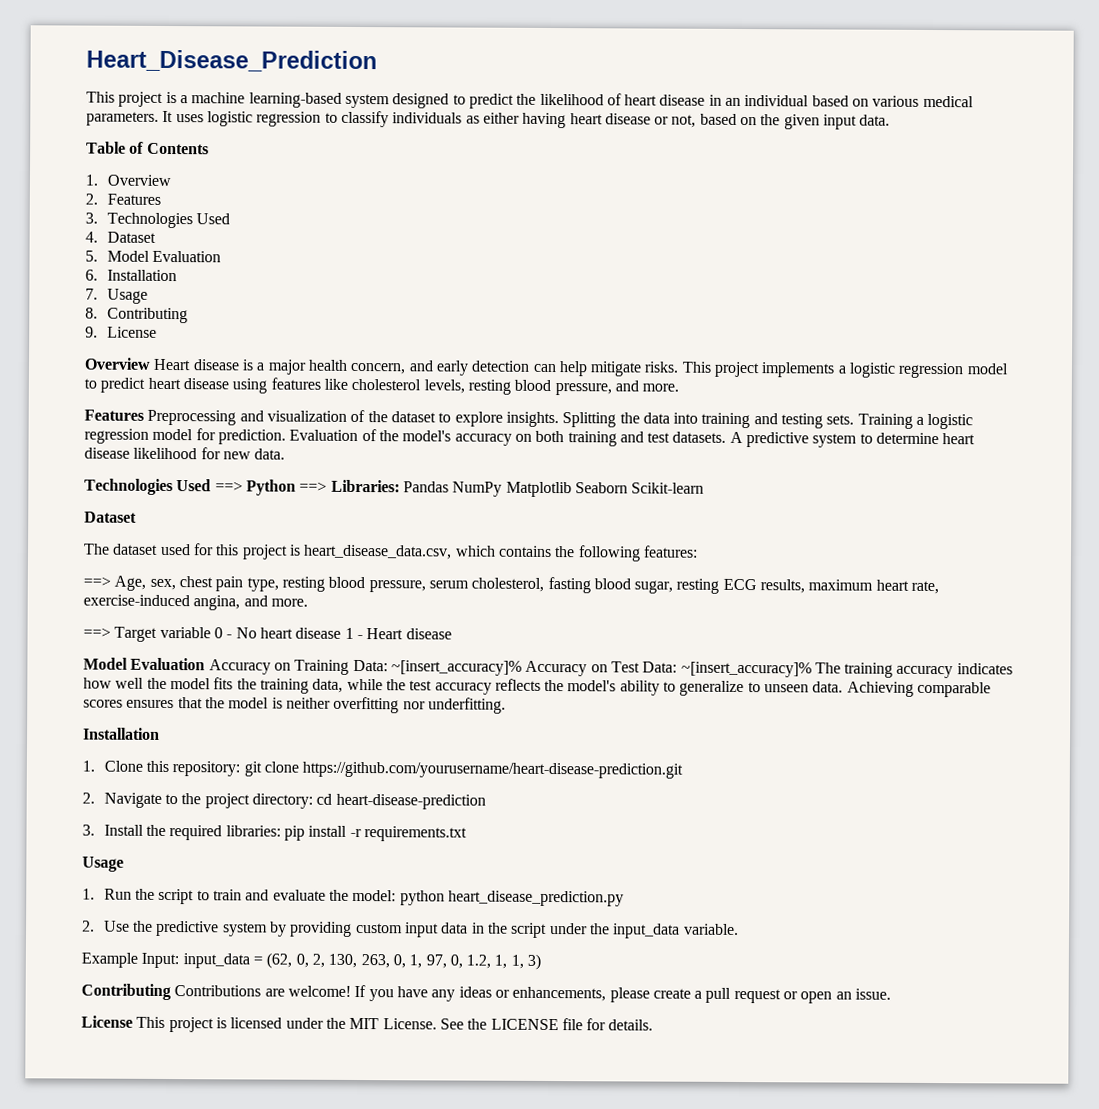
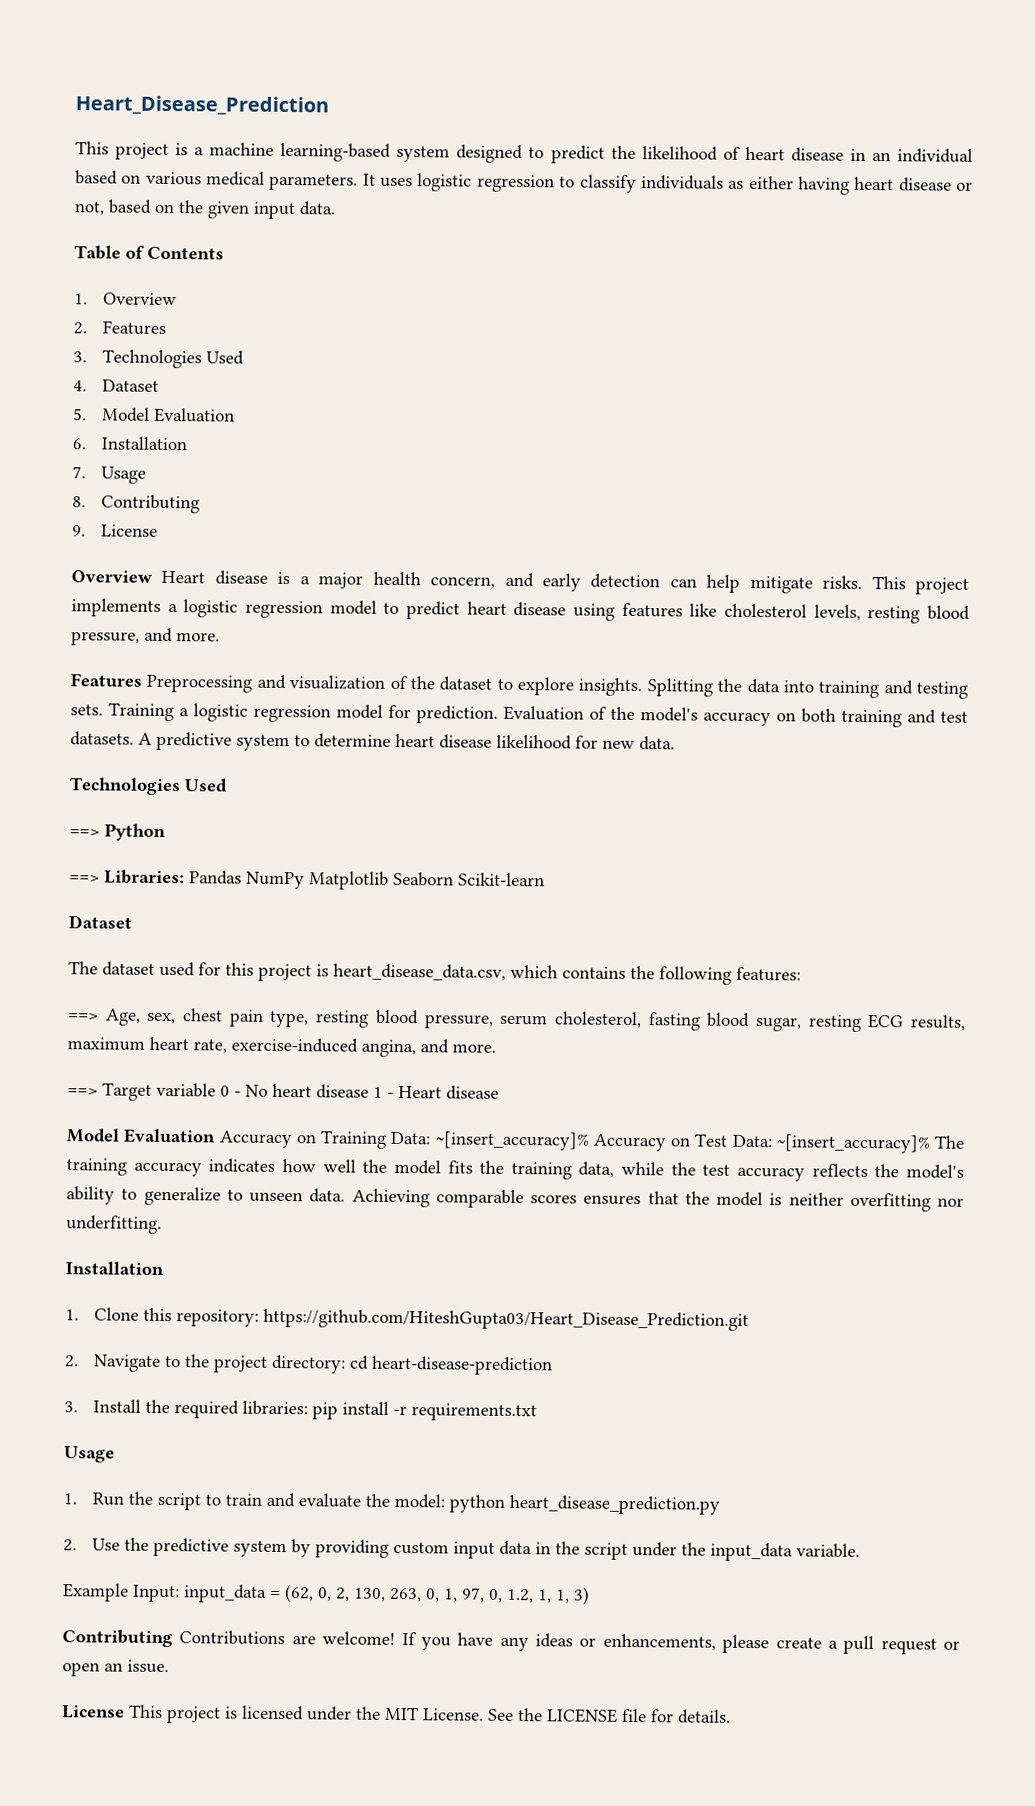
(212, 485) none -> (228, 785) //
(296, 487) none -> (166, 832) //
[243,761,684,779] git clone https://github.com/yourusername/heart-disease-prediction.git -> [262,1308,749,1331] https://github.com/HiteshGupta03/Heart_Disease_Prediction.git

